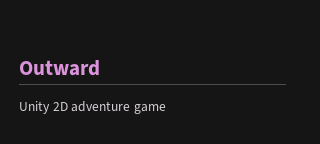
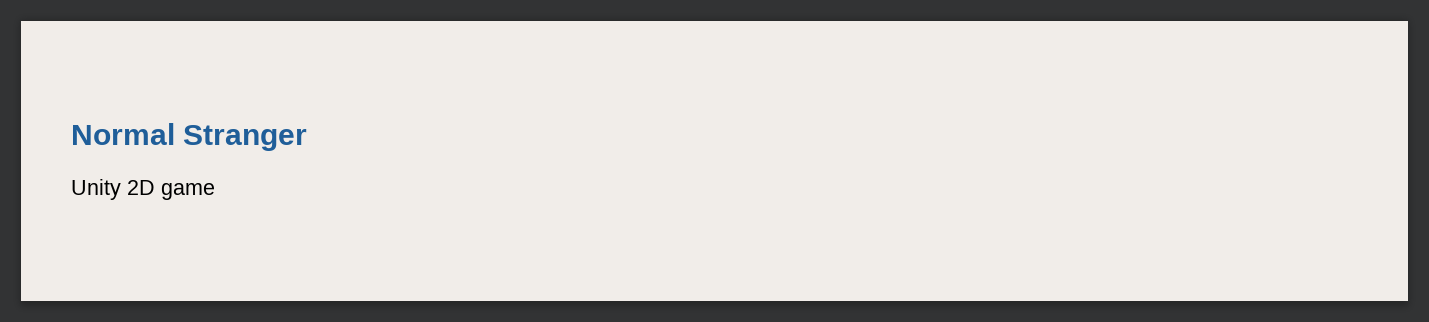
[19,60,100,76] Outward -> [71,123,308,151] Normal Stranger
[71,101,131,112] adventure -> (155, 187) none

